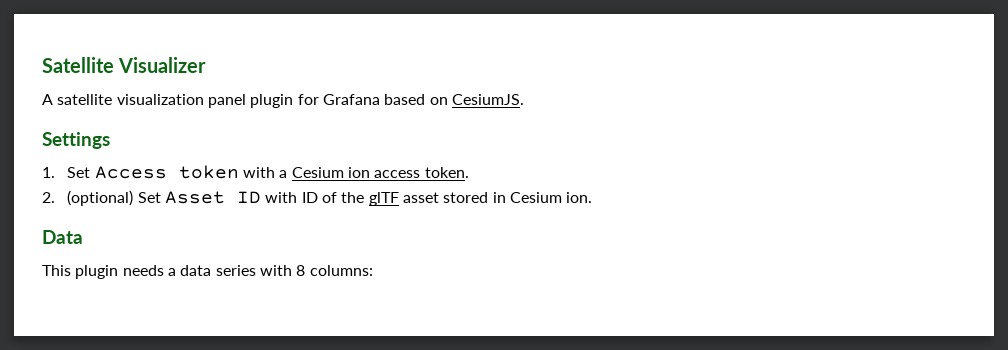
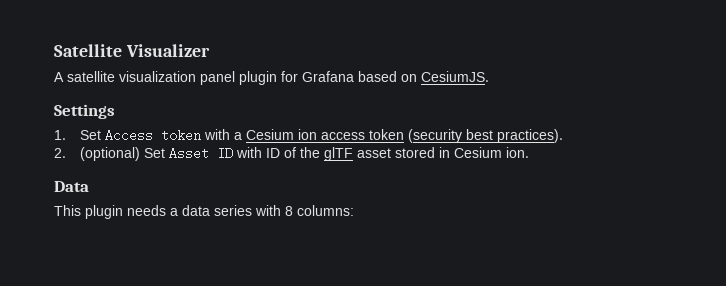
[424,167,469,178] token. -> [369,129,564,143] token (security best practices).

